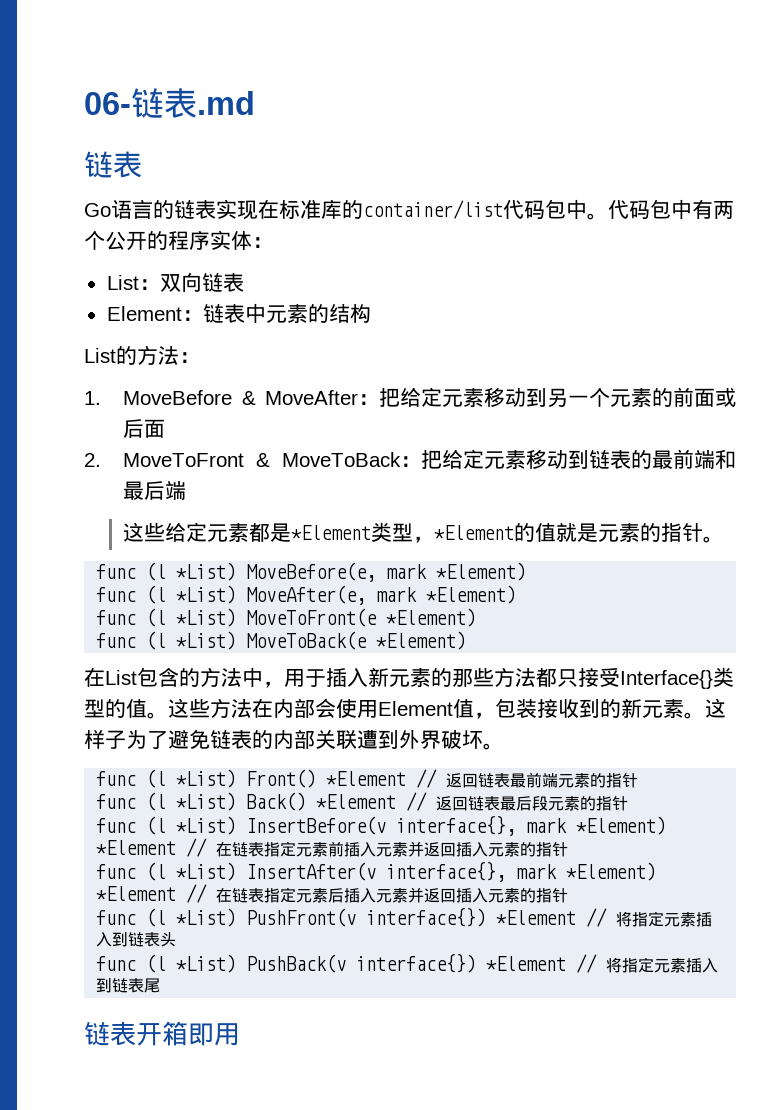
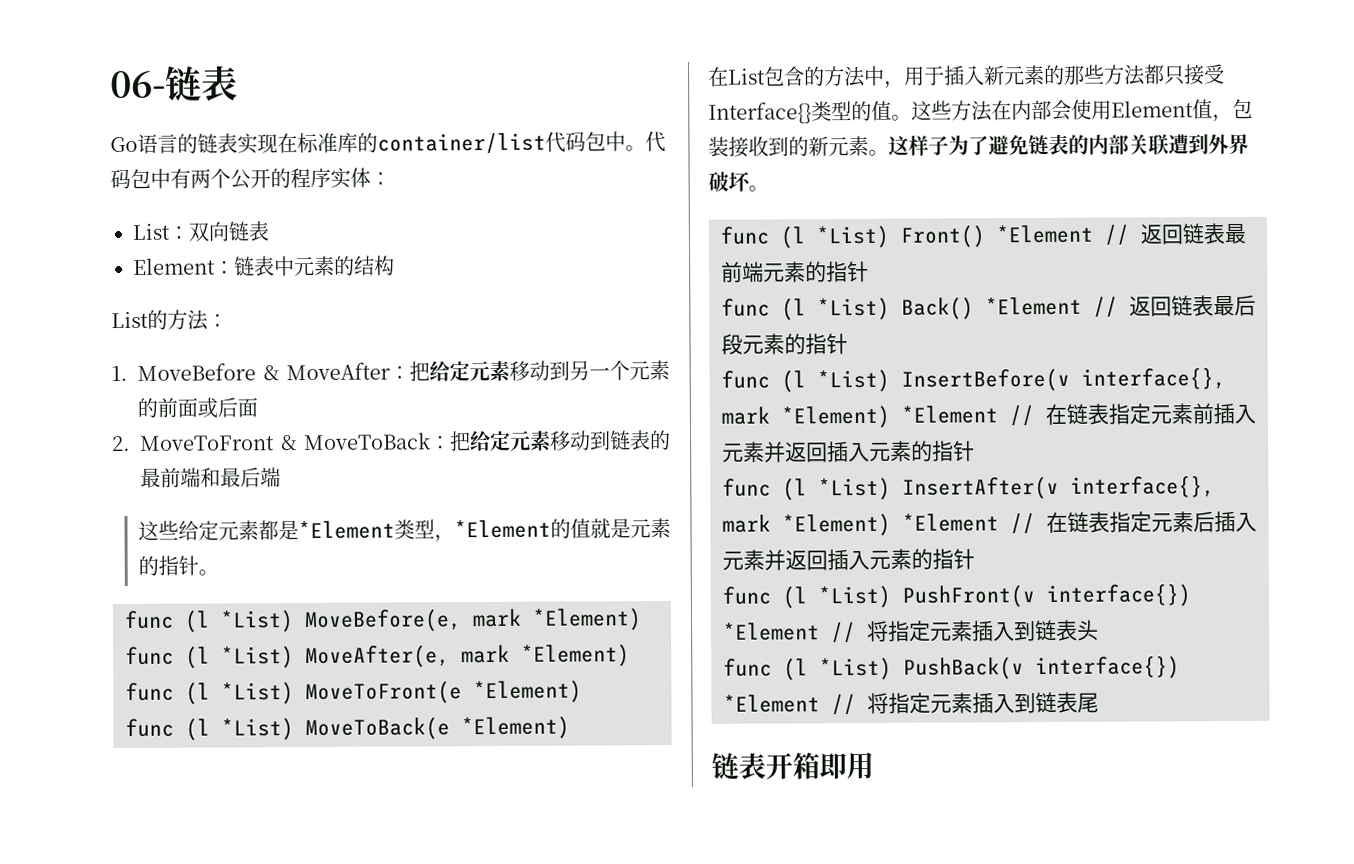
[197,91,255,115] [84,151,142,178] .md // 链表 -> (238, 83) none

